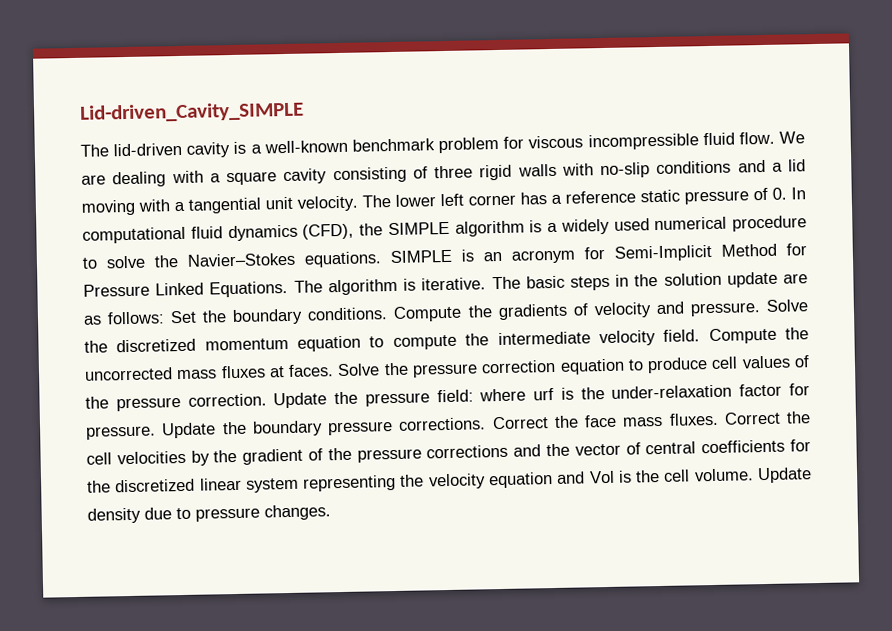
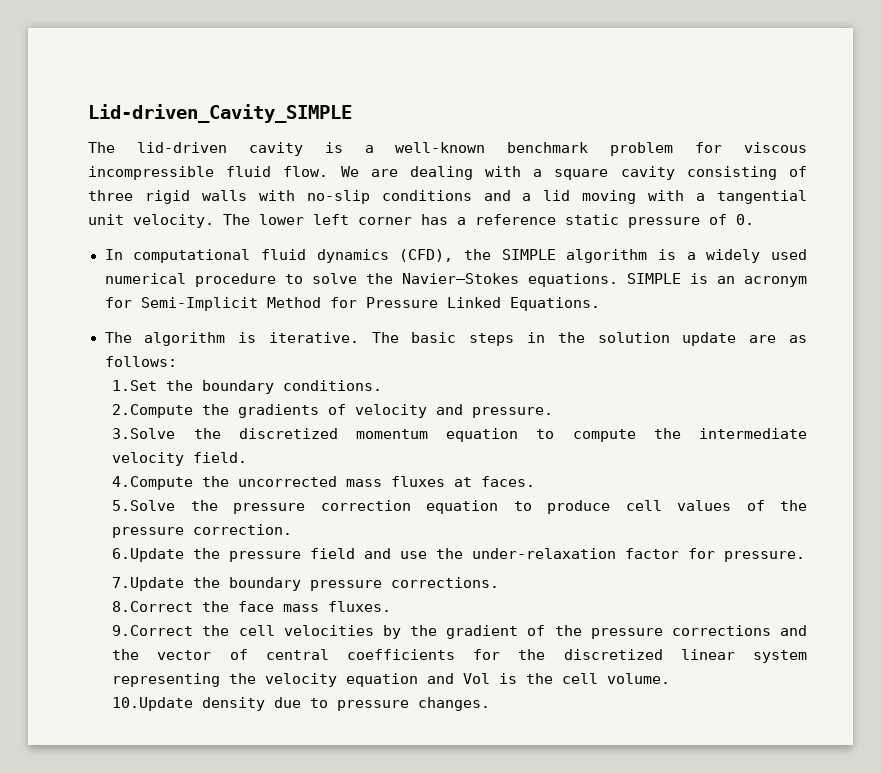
(787, 193) none -> (754, 219) //
(289, 289) none -> (600, 304) //
[170,310,198,324] Set -> [112,380,158,391] // 1.Set
[393,305,463,322] Compute -> [112,404,194,418] // 2.Compute
[766,299,809,312] Solve -> [112,428,176,439] // 3.Solve
[708,327,777,345] Compute -> [112,476,194,490] // 4.Compute
[337,363,381,377] Solve -> [112,500,176,511] // 5.Solve
[273,387,574,409] Update the pressure field: where urf is -> [112,548,428,562] // 6.Update the pressure field and use
[161,422,217,439] Update -> [112,577,185,591] // 7.Update
[491,416,549,430] Correct -> [112,601,194,612] // 8.Correct
[723,411,781,425] Correct -> [112,625,194,636] // 9.Correct
[757,467,813,484] Update -> [112,697,194,711] // 10.Update

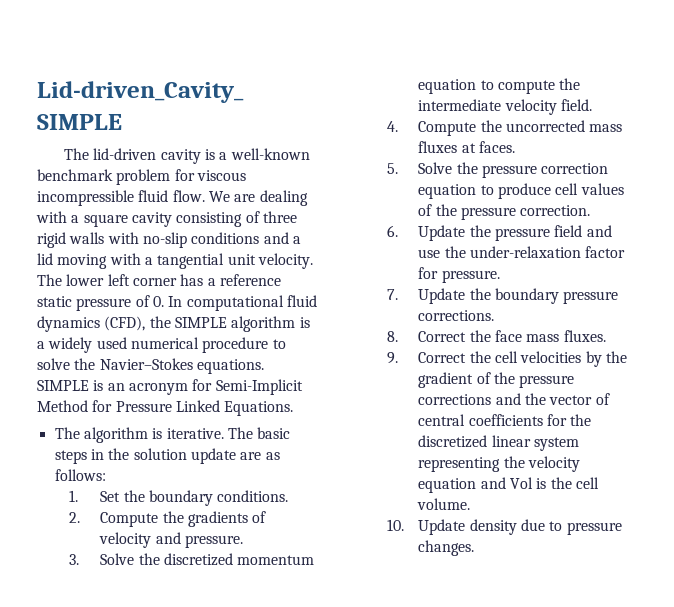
(754, 219) // -> (164, 301) none
[112,380,158,391] 1.Set -> [68,490,121,502] 1. Set
[112,404,194,418] 2.Compute -> [68,512,159,527] 2. Compute
[112,428,176,439] 3.Solve -> [68,553,135,565] 3. Solve
[112,476,194,490] 4.Compute -> [386,121,477,136] 4. Compute
[112,500,176,511] 5.Solve -> [386,162,453,174] 5. Solve
[112,548,185,562] 6.Update -> [386,225,466,241] 6. Update
[112,577,185,591] 7.Update -> [386,288,466,304] 7. Update
[112,601,194,612] 8.Correct -> [386,331,467,342] 8. Correct
[112,625,194,636] 9.Correct -> [386,352,467,364] 9. Correct
[112,697,194,711] 10.Update -> [386,519,466,535] 10. Update

